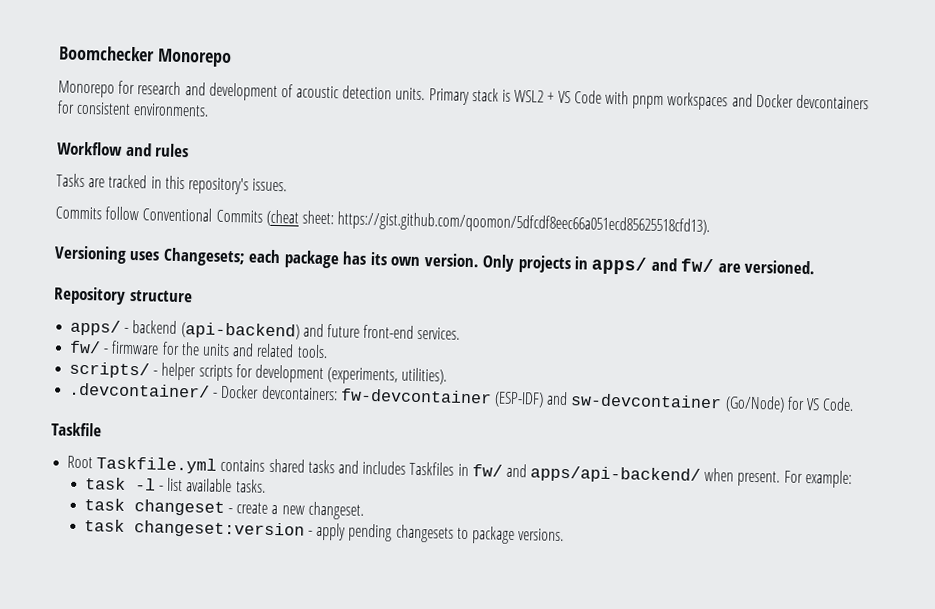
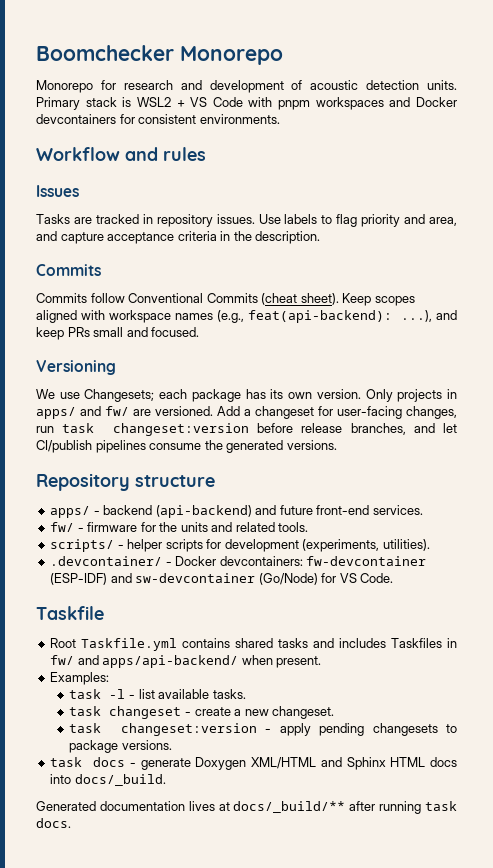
(190, 150) none -> [36,185,79,197] // Issues
[164,175,249,195] this repository's -> [156,214,213,227] repository
(288, 185) none -> [258,214,458,227] [36,231,321,244] [36,264,101,276] Use labels to flag priority and area, and capture acceptance criteria in the description. // Commits
[301,210,711,237] sheet: https://gist.github.com/qoomon/5dfcdf8eec66a051ecd85625518cfd13). -> [300,293,415,306] [36,310,458,323] [36,327,200,340] sheet). Keep scopes aligned with workspace names (e.g., feat(api-backend): ...), and keep PRs small and focused.
[129,250,161,261] uses -> [36,389,80,399] // We use
(816, 267) none -> [217,406,457,419] [36,423,458,436] [36,440,337,453] Add a changeset for user-facing changes, run task changeset:version before release branches, and let CI/publish pipelines consume the generated versions.
[783,470,852,489] For example: -> [50,672,110,685] // Examples:
(565, 535) none -> [50,757,458,770] [50,774,166,786] [36,801,457,814] [36,818,71,828] // task docs - generate Doxygen XML/HTML and Sphinx HTML docs into docs/_build. // Generated documentation lives at docs/_build/** after running task docs.

